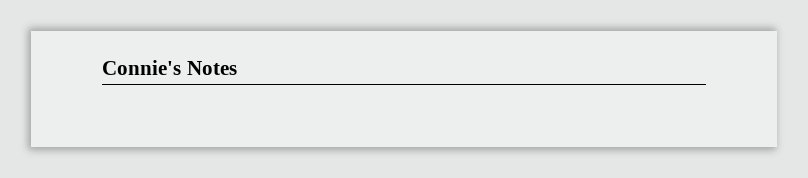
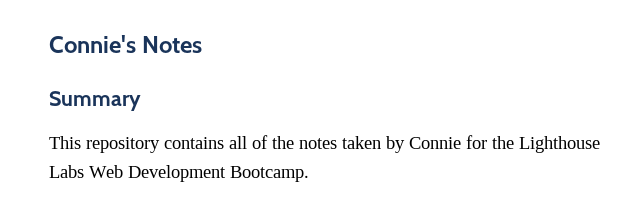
(237, 68) none -> [49,91,141,111] [49,135,600,153] [49,165,309,182] // Summary // This repository contains all of the notes taken by Connie for the Lighthouse Labs Web Development Bootcamp.

